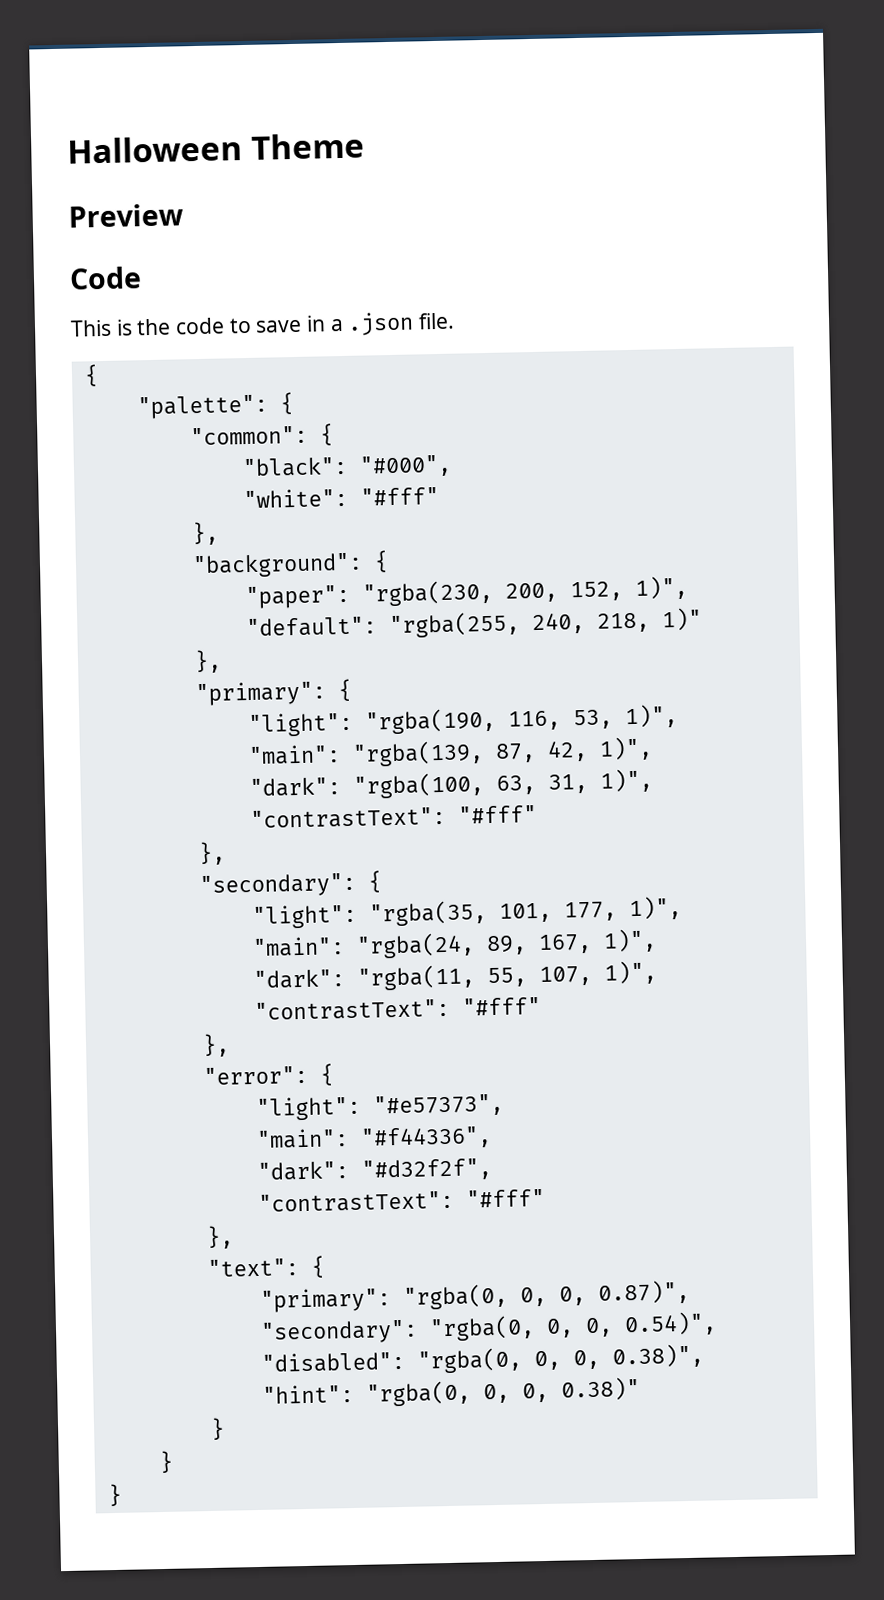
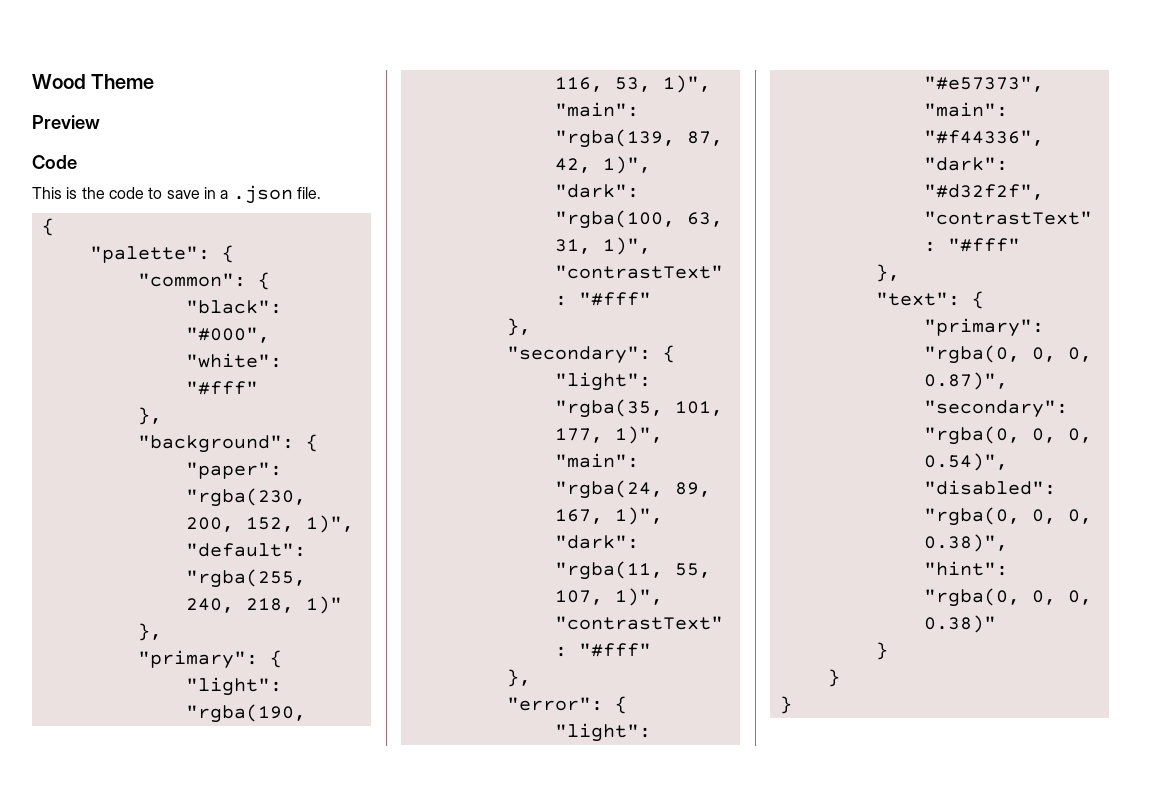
[67,135,243,164] Halloween -> [32,74,86,89] Wood

